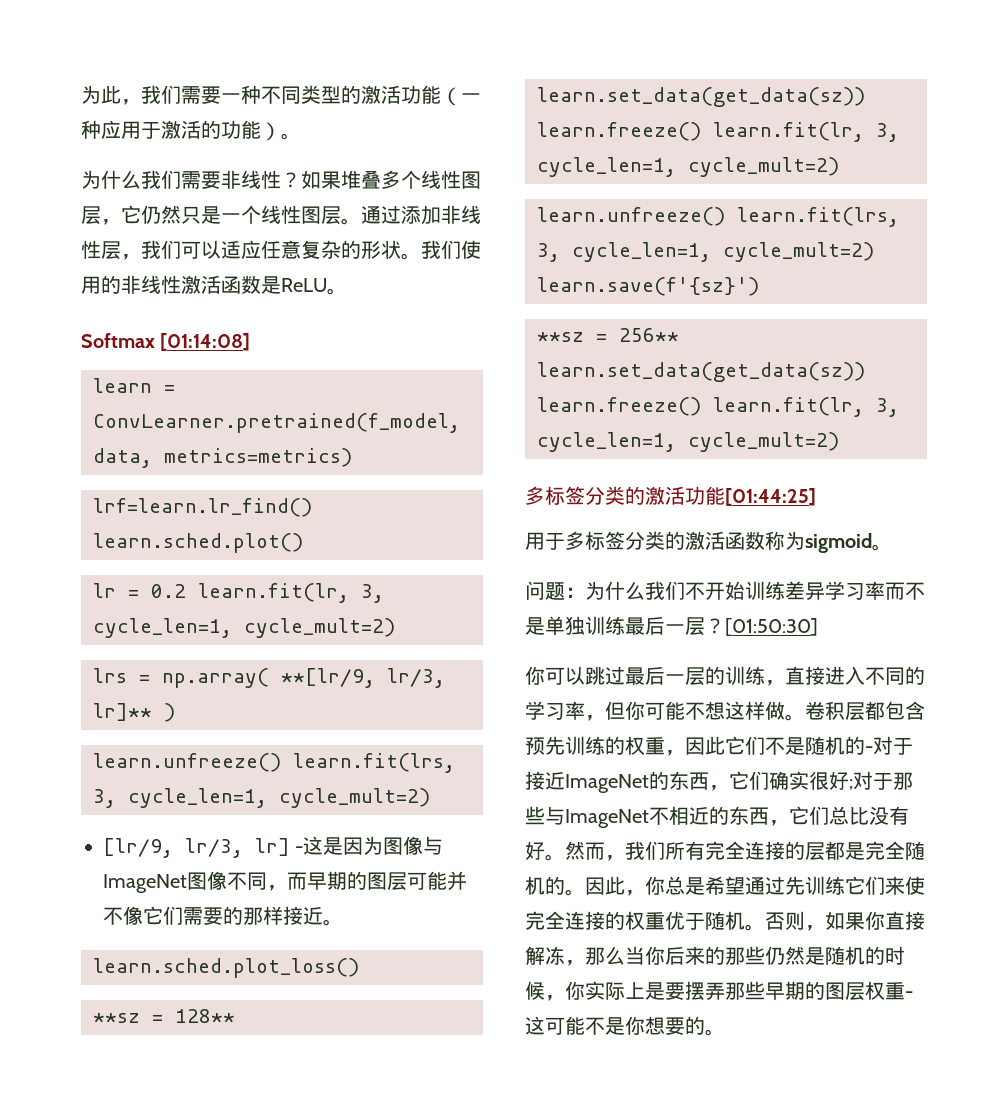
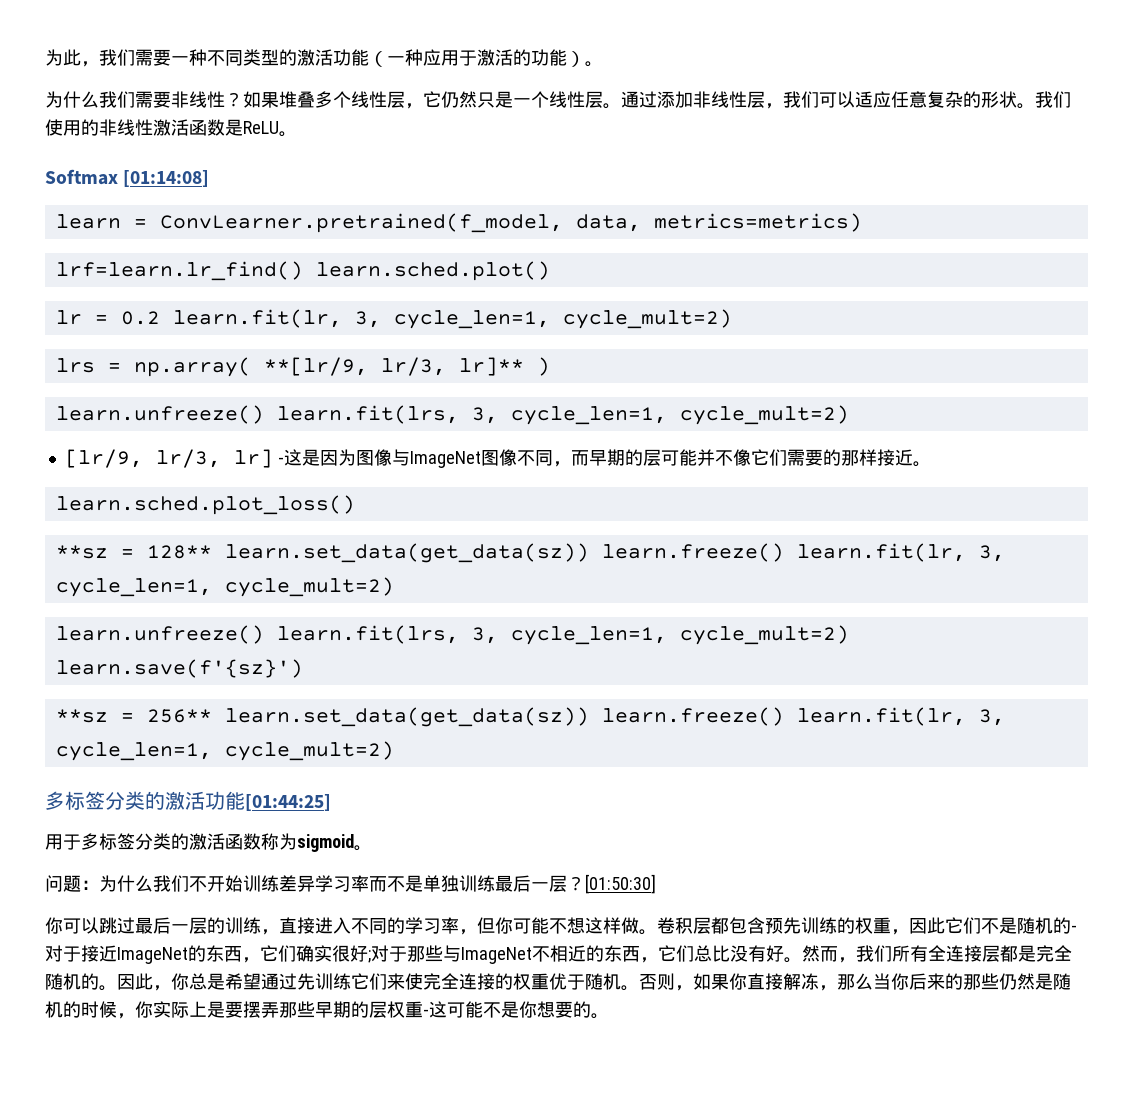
[461,171,481,189] 图 -> (387, 99) none
[301,206,321,224] 图 -> (585, 99) none
[367,872,387,890] 图 -> (643, 457) none
[705,841,805,860] 完全连接的 -> [928,945,982,962] 全连接
[825,982,845,1000] 图 -> (369, 1009) none

